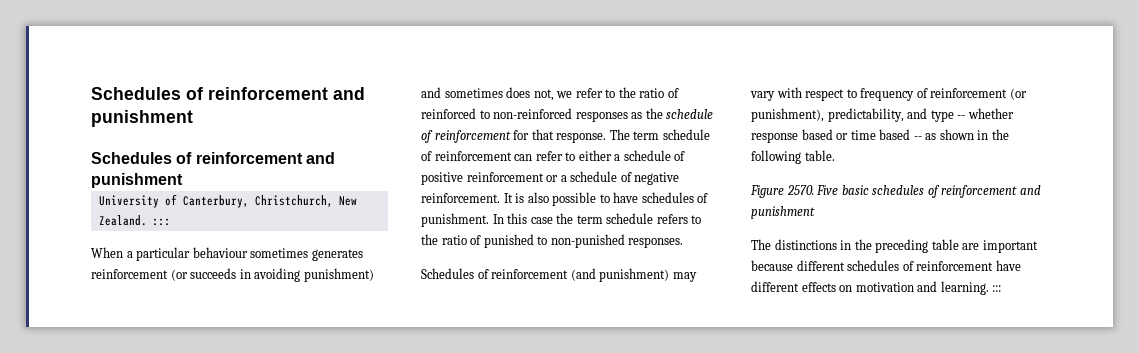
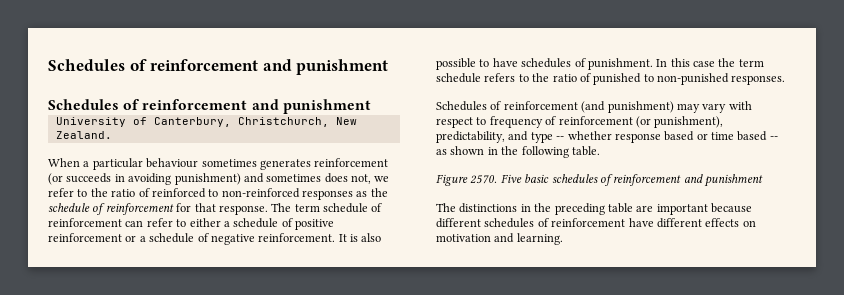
[152,218,171,226] ::: -> (112, 135) none
[992,285,1002,292] ::: -> (563, 239) none

